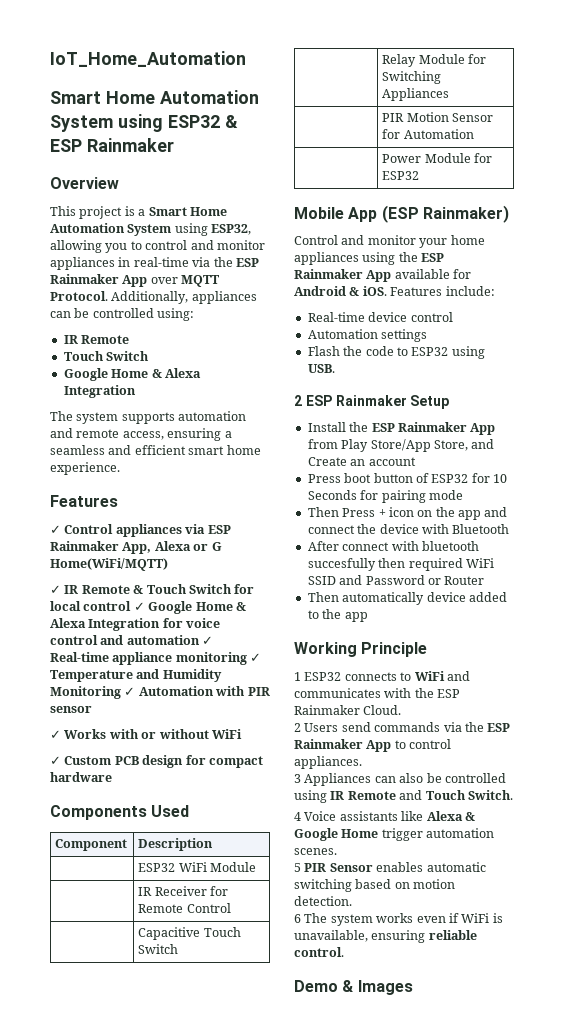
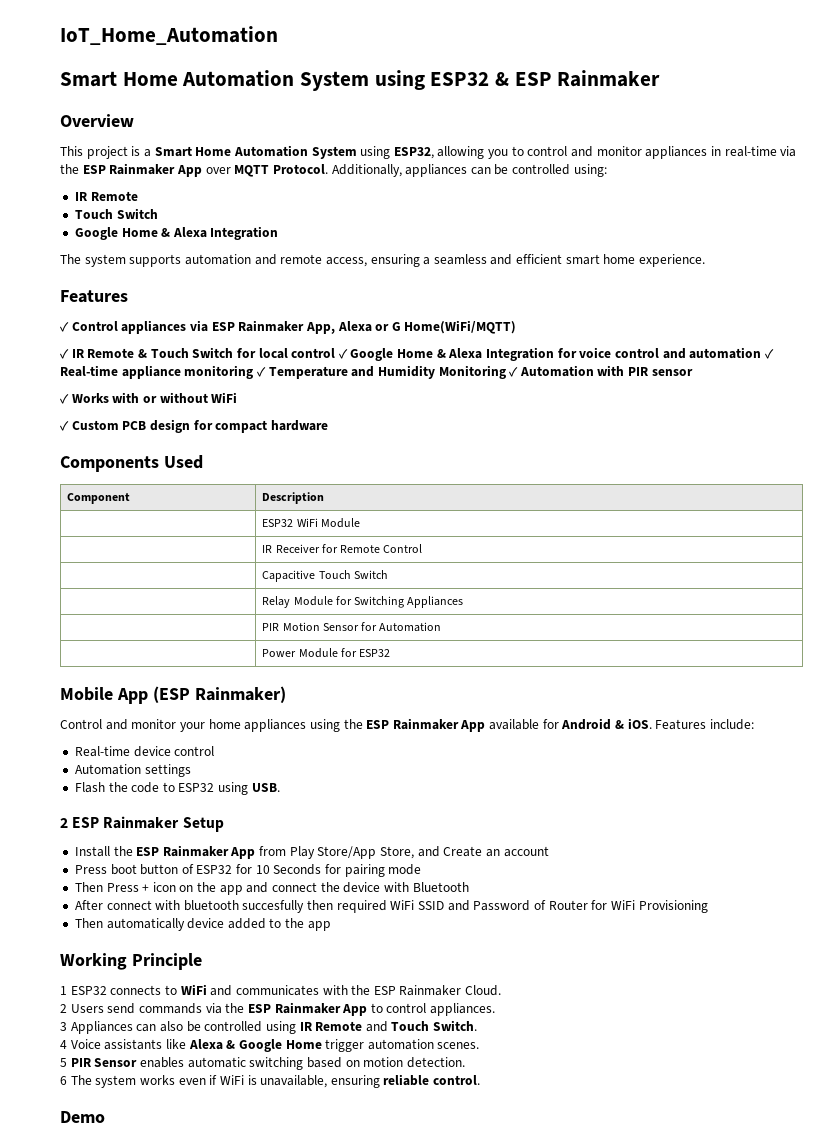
[427,578,441,585] or -> [533,900,546,910] of
(485, 580) none -> [591,900,708,913] for WiFi Provisioning
[342,980,413,995] & Images -> (105, 1117) none

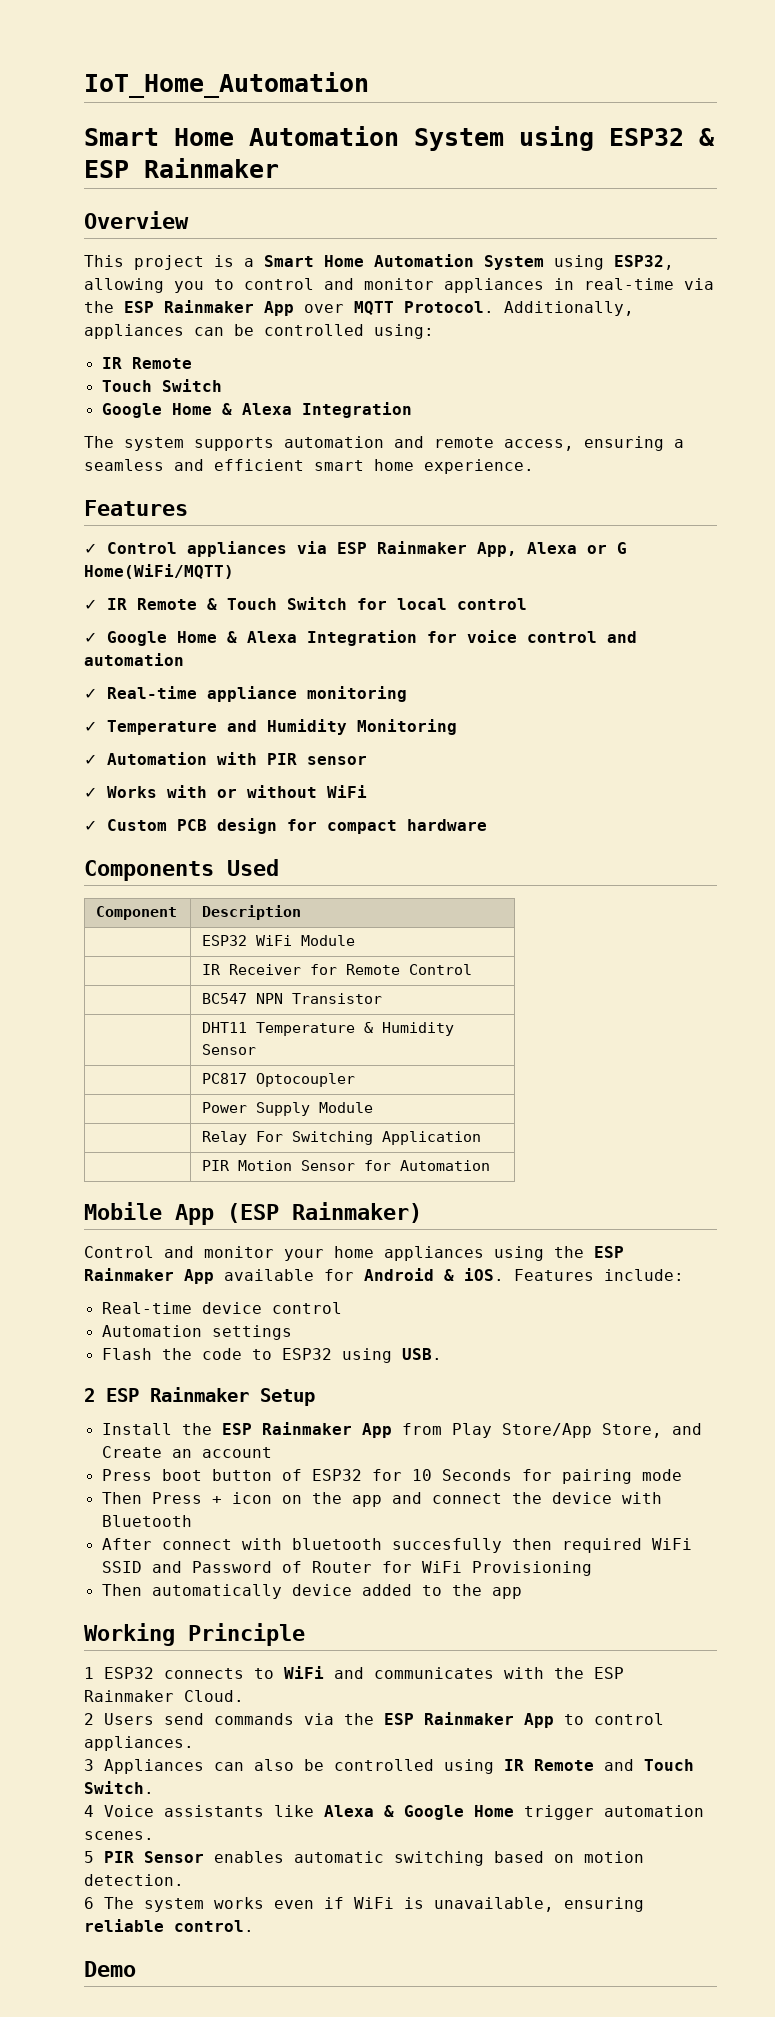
(336, 353) none -> (527, 604) //
(762, 353) none -> (184, 659) //
(254, 372) none -> (407, 694) //
(506, 372) none -> (457, 727) //
[262,570,388,582] [262,596,464,608] Capacitive Touch Switch // | Relay Module for Switching Appliances -> [202,993,383,1004] [202,1022,455,1036] [202,1044,257,1055] [202,1073,356,1087] [202,1102,374,1116] [202,1131,482,1145] BC547 NPN Transistor // | DHT11 Temperature & Humidity Sensor // | PC817 Optocoupler // | Power Supply Module // | Relay For Switching Application
[262,648,391,658] // | Power Module for ESP32 -> (491, 1165) none

